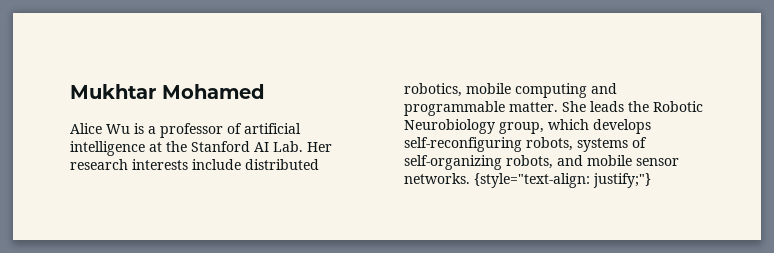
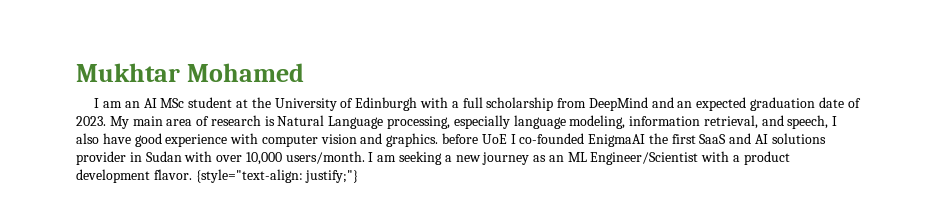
[70,123,301,138] [70,141,332,156] [70,159,319,170] [404,83,617,98] [404,101,703,116] [404,119,651,134] [404,137,647,152] [404,155,679,170] [404,173,470,184] Alice Wu is a professor of artificial intelligence at the Stanford AI Lab. Her research interests include distributed robotics, mobile computing and programmable matter. She leads the Robotic Neurobiology group, which develops self-reconfiguring robots, systems of self-organizing robots, and mobile sensor networks. -> [94,97,861,111] [76,115,838,129] [76,133,826,147] [76,151,790,165] [76,169,192,183] I am an AI MSc student at the University of Edinburgh with a full scholarship from DeepMind and an expected graduation date of 2023. My main area of research is Natural Language processing, especially language modeling, information retrieval, and speech, I also have good experience with computer vision and graphics. before UoE I co-founded EnigmaAI the first SaaS and AI solutions provider in Sudan with over 10,000 users/month. I am seeking a new journey as an ML Engineer/Scientist with a product development flavor.

